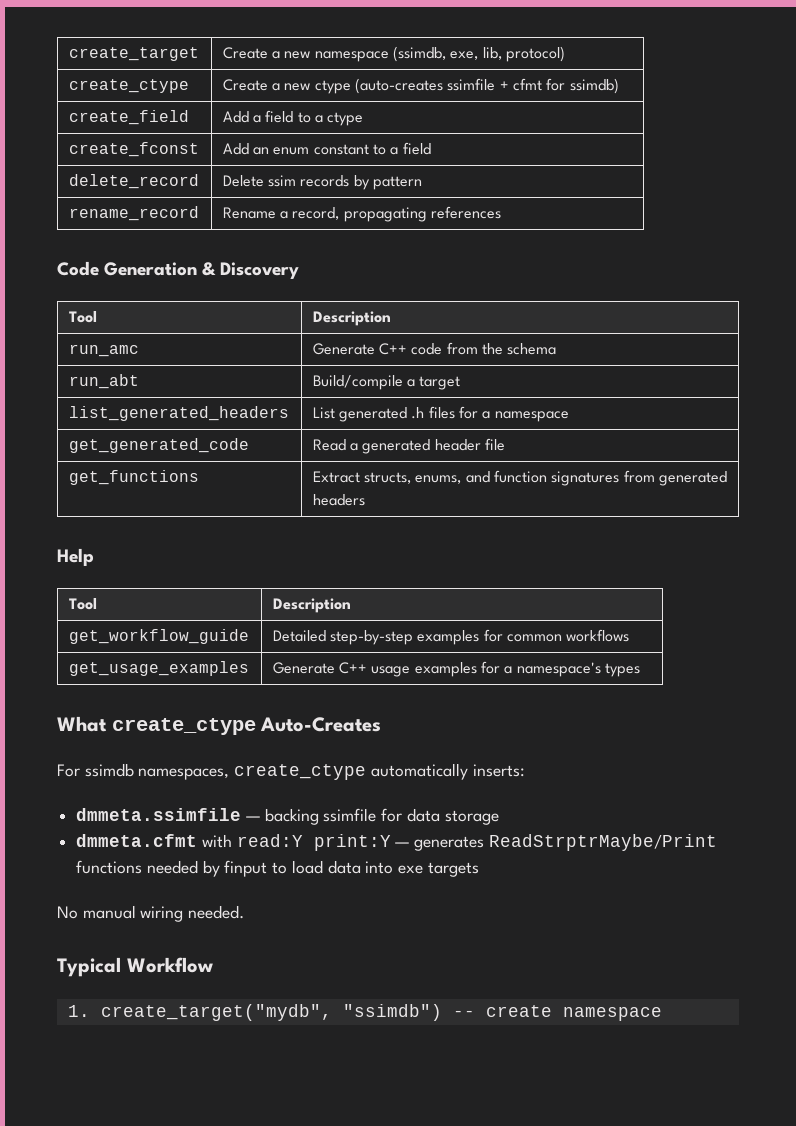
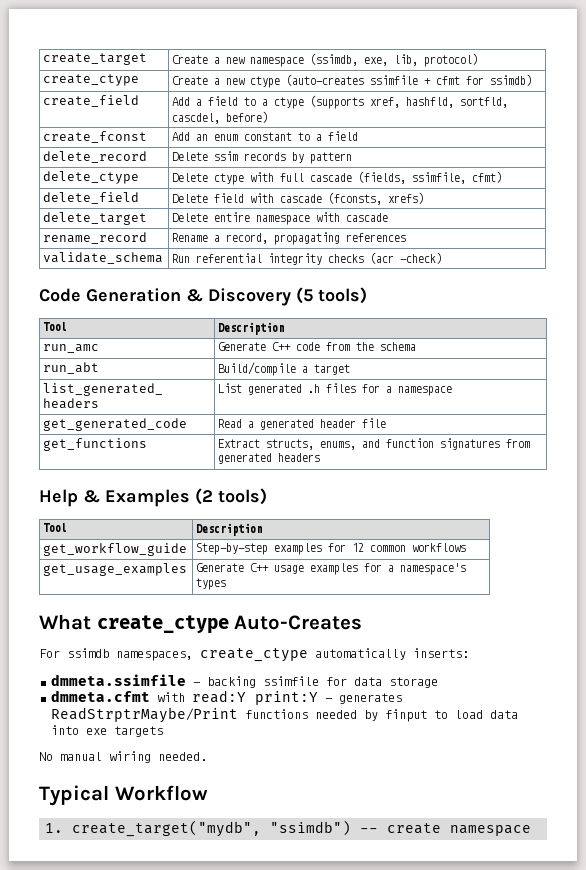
(364, 119) none -> [310,95,509,109] [172,111,269,124] (supports xref, hashfld, sortfld, cascdel, before)
(423, 183) none -> [43,171,140,184] [172,171,503,185] [43,192,140,204] [172,192,425,205] [43,212,148,225] [172,212,389,225] // delete_ctype | Delete ctype with full cascade (fields, ssimfile, cfmt) // delete_field | Delete field with cascade (fconsts, xrefs) // delete_target | Delete entire namespace with cascade
(502, 212) none -> [43,252,164,264] [172,252,443,265] // validate_schema | Run referential integrity checks (acr -check)
(300, 270) none -> [296,287,367,304] (5 tools)
(94, 557) none -> [83,488,267,507] & Examples (2 tools)
[272,629,503,645] Detailed step-by-step examples for -> [196,543,365,555] Step-by-step examples for 12

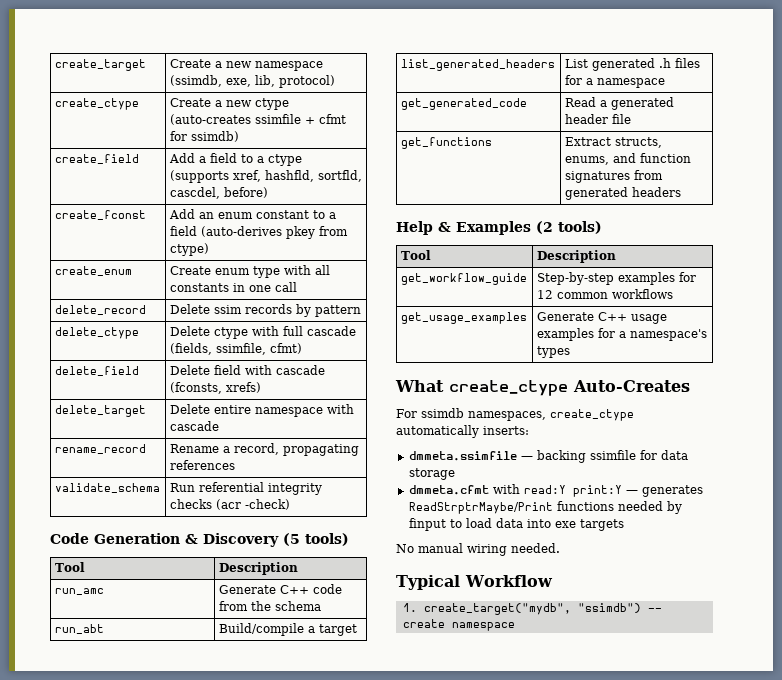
(359, 136) none -> [200,226,348,239] [169,243,209,256] [54,266,132,276] [169,265,330,278] [169,282,297,292] (auto-derives pkey from ctype) // create_enum | Create enum type with all constants in one call

